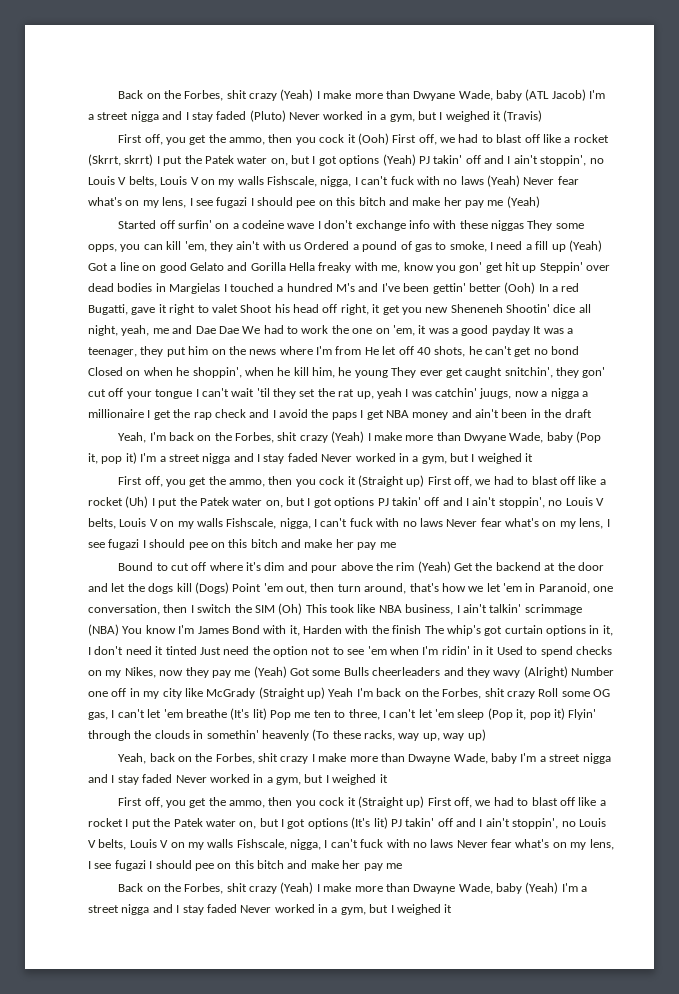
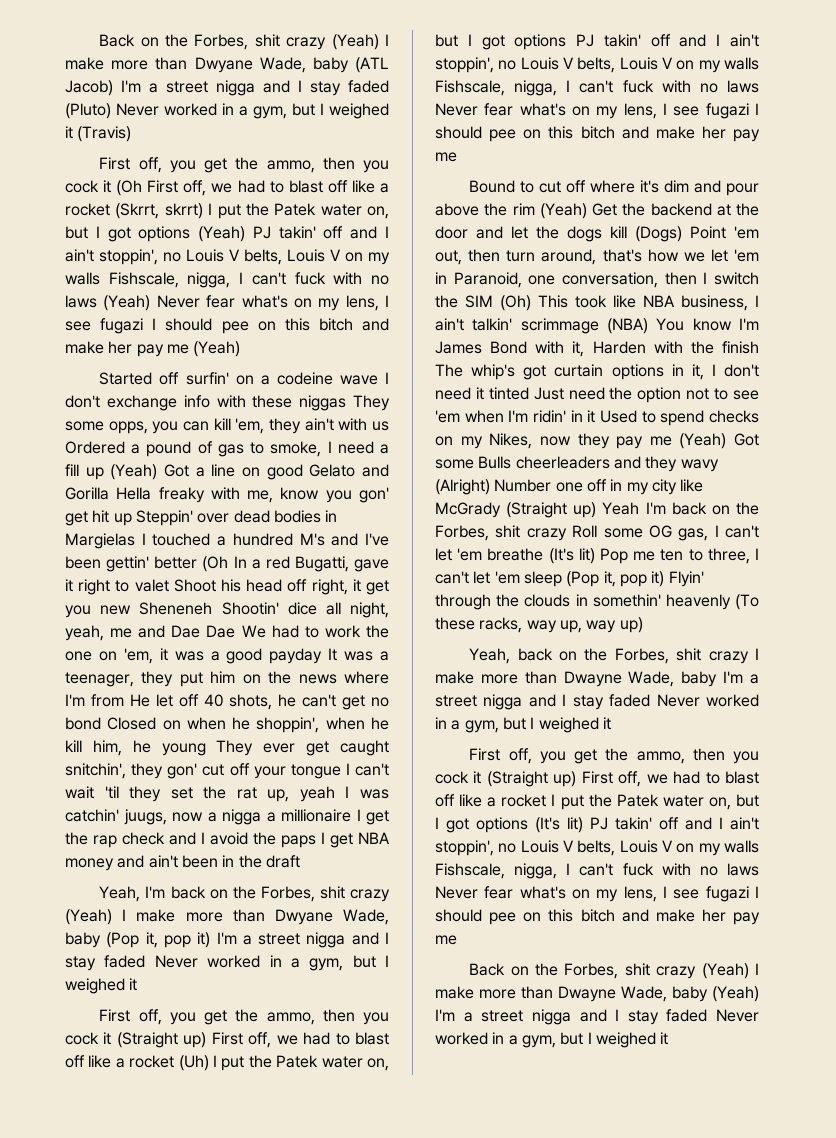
[357,133,389,145] (Ooh) -> [116,180,143,196] (Oh
[504,282,536,294] (Ooh) -> [202,556,229,572] (Oh

